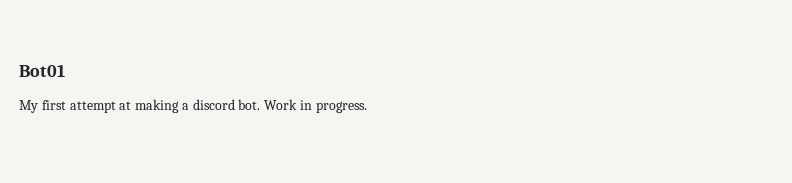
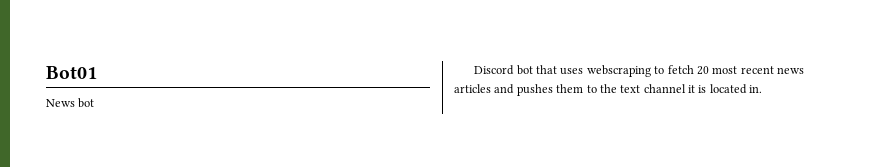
[19,99,367,113] My first attempt at making a discord bot. Work in progress. -> [46,98,95,108] [474,65,805,77] [454,84,763,96] News bot // Discord bot that uses webscraping to fetch 20 most recent news articles and pushes them to the text channel it is located in.

